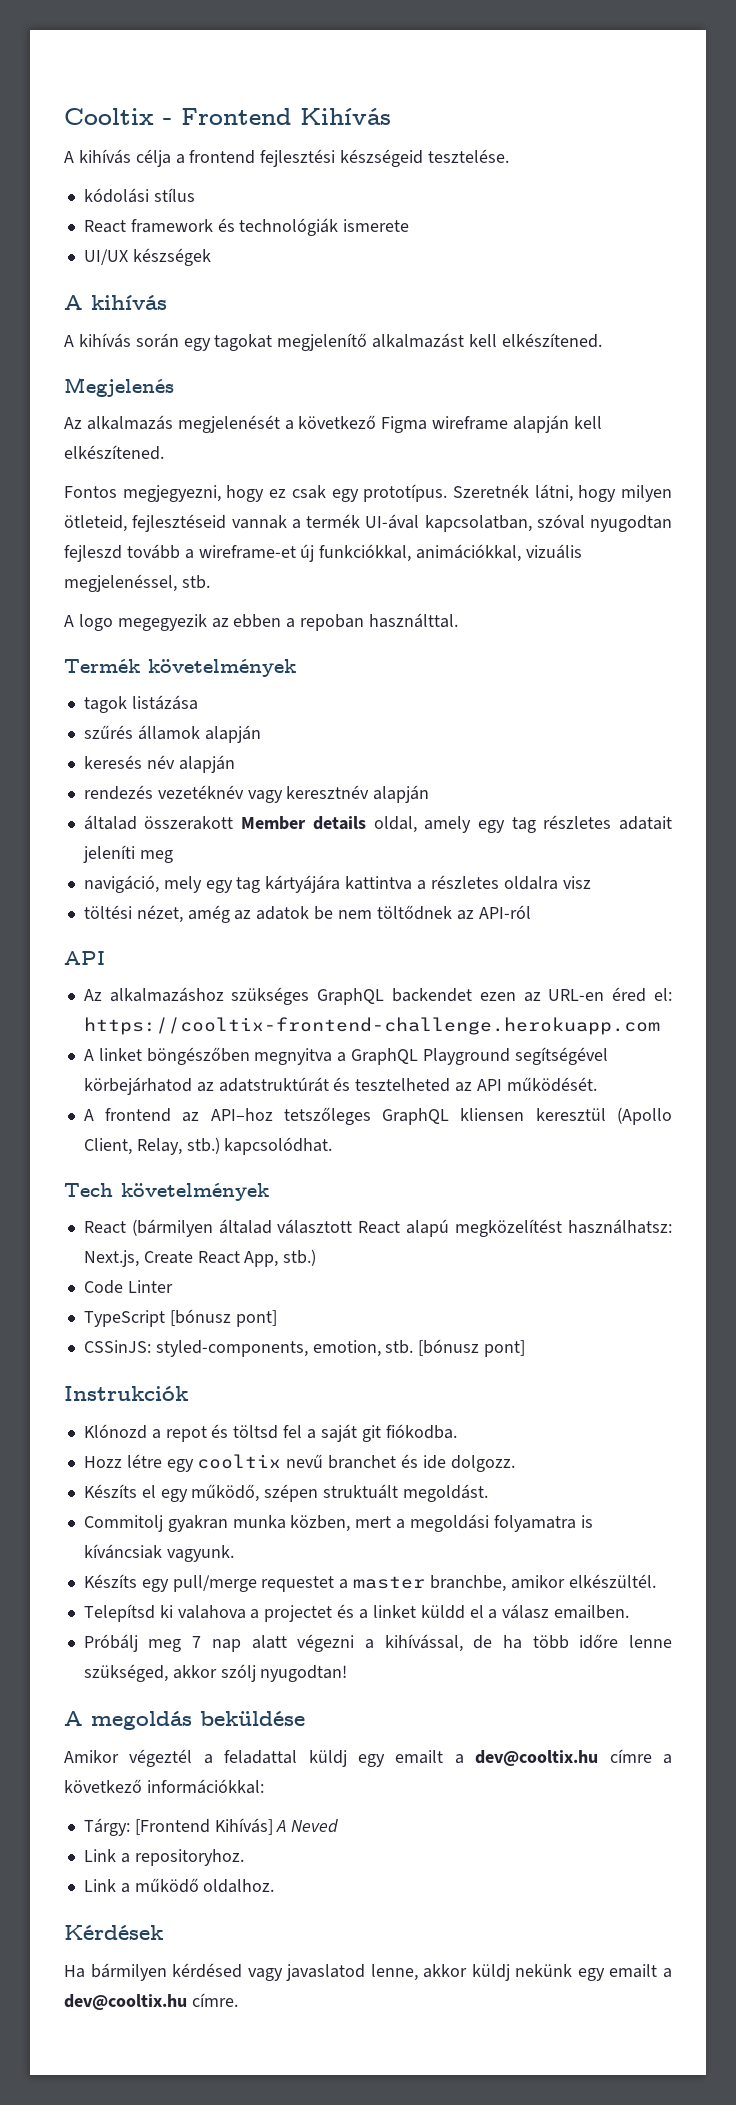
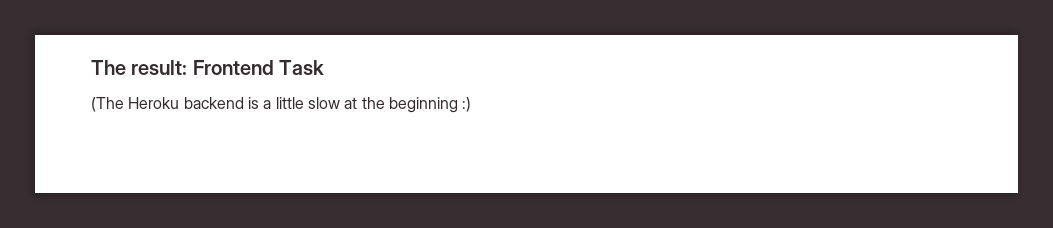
[64,108,391,125] [64,149,510,167] [83,188,195,203] [83,218,410,236] [83,248,211,266] [64,295,167,310] [64,333,602,351] [64,377,174,397] [64,415,602,433] [64,445,164,460] [64,484,672,502] [64,514,672,532] [64,544,583,562] [64,574,210,592] [64,613,459,631] [64,659,296,677] [83,695,198,713] [83,725,261,743] [83,755,235,773] [83,785,430,803] [83,815,672,833] [82,845,173,863] [83,875,591,893] [83,905,531,923] [64,951,105,965] [83,987,672,1005] [83,1017,660,1035] [83,1047,608,1065] [83,1077,597,1095] [83,1107,672,1125] [83,1137,333,1155] [64,1183,269,1201] [83,1219,673,1237] [83,1249,317,1267] [83,1280,173,1294] [83,1309,277,1327] [83,1339,526,1357] [64,1386,189,1401] [83,1424,457,1442] [83,1454,515,1472] [83,1484,488,1502] [83,1514,593,1532] [83,1544,234,1562] [83,1574,656,1592] [83,1604,630,1622] [83,1634,673,1652] [83,1664,348,1682] [64,1711,305,1730] [64,1749,672,1767] [64,1779,264,1794] [83,1818,339,1836] [83,1849,244,1866] [83,1878,275,1893] [64,1925,164,1940] [64,1963,672,1981] [64,1993,238,2010] Cooltix - Frontend Kihívás // A kihívás célja a frontend fejlesztési készségeid tesztelése. // kódolási stílus // React framework és technológiák ismerete // UI/UX készségek // A kihívás // A kihívás során egy tagokat megjelenítő alkalmazást kell elkészítened. // Megjelenés // Az alkalmazás megjelenését a következő Figma wireframe alapján kell elkészítened. // Fontos megjegyezni, hogy ez csak egy prototípus. Szeretnék látni, hogy milyen ötleteid, fejlesztéseid vannak a termék UI-ával kapcsolatban, szóval nyugodtan fejleszd tovább a wireframe-et új funkciókkal, animációkkal, vizuális megjelenéssel, stb. // A logo megegyezik az ebben a repoban használttal. // Termék követelmények // tagok listázása // szűrés államok alapján // keresés név alapján // rendezés vezetéknév vagy keresztnév alapján // általad összerakott Member details oldal, amely egy tag részletes adatait jeleníti meg // navigáció, mely egy tag kártyájára kattintva a részletes oldalra visz // töltési nézet, amég az adatok be nem töltődnek az API-ról // API // Az alkalmazáshoz szükséges GraphQL backendet ezen az URL-en éred el: https://cooltix-frontend-challenge.herokuapp.com // A linket böngészőben megnyitva a GraphQL Playground segítségével körbejárhatod az adatstruktúrát és tesztelheted az API működését. // A frontend az API–hoz tetszőleges GraphQL kliensen keresztül (Apollo Client, Relay, stb.) kapcsolódhat. // Tech követelmények // React (bármilyen általad választott React alapú megközelítést használhatsz: Next.js, Create React App, stb.) // Code Linter // TypeScript [bónusz pont] // CSSinJS: styled-components, emotion, stb. [bónusz pont] // Instrukciók // Klónozd a repot és töltsd fel a saját git fiókodba. // Hozz létre egy cooltix nevű branchet és ide dolgozz. // Készíts el egy működő, szépen struktuált megoldást. // Commitolj gyakran munka közben, mert a megoldási folyamatra is kíváncsiak vagyunk. // Készíts egy pull/merge requestet a master branchbe, amikor elkészültél. // Telepítsd ki valahova a projectet és a linket küldd el a válasz emailben. // Próbálj meg 7 nap alatt végezni a kihívással, de ha több időre lenne szükséged, akkor szólj nyugodtan! // A megoldás beküldése // Amikor végeztél a feladattal küldj egy emailt a dev@cooltix.hu címre a következő információkkal: // Tárgy: [Frontend Kihívás] A Neved // Link a repositoryhoz. // Link a működő oldalhoz. // Kérdések // Ha bármilyen kérdésed vagy javaslatod lenne, akkor küldj nekünk egy emailt a dev@cooltix.hu címre. -> [91,60,325,75] [91,97,472,113] The result: Frontend Task // (The Heroku backend is a little slow at the beginning :)

